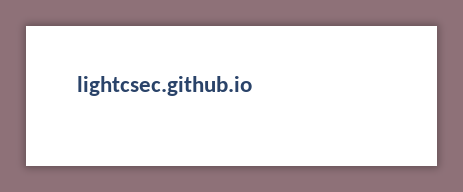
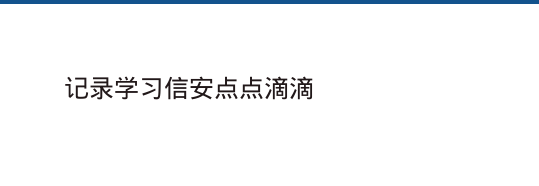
[77,76,252,96] lightcsec.github.io -> [64,76,314,100] 记录学习信安点点滴滴

